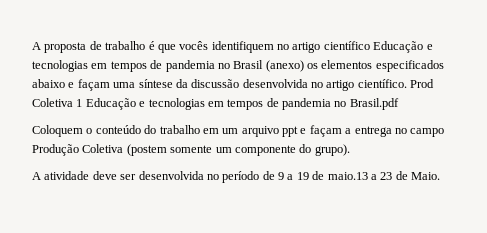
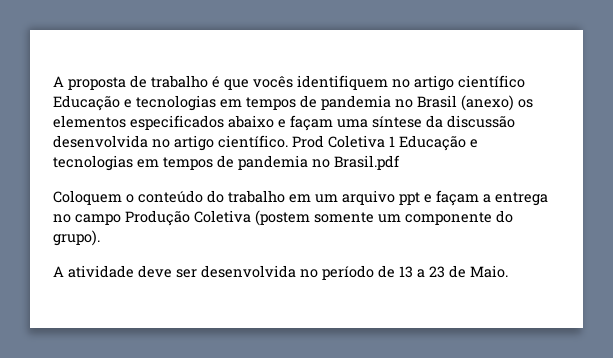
[278,171,368,180] 9 a 19 de maio.13 -> [399,266,413,278] 13

